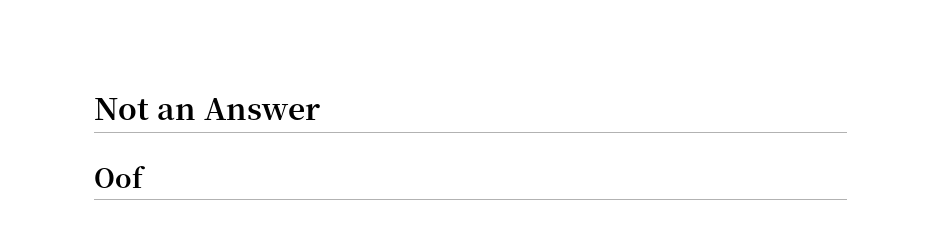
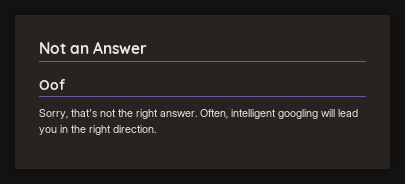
(145, 177) none -> [39,109,358,119] [39,125,156,135] // Sorry, that's not the right answer. Often, intelligent googling will lead you in the right direction.

